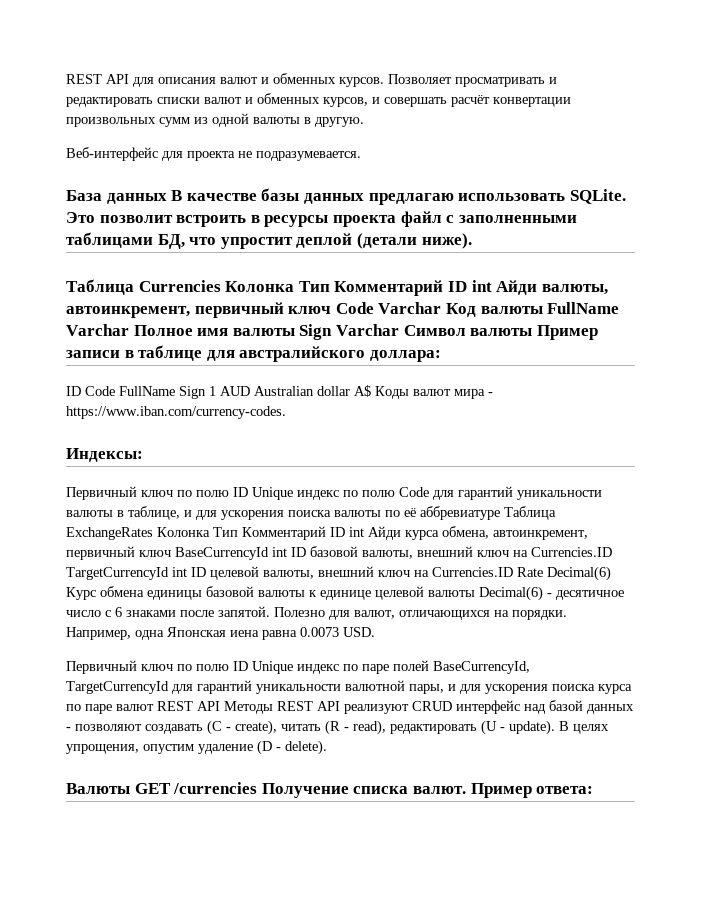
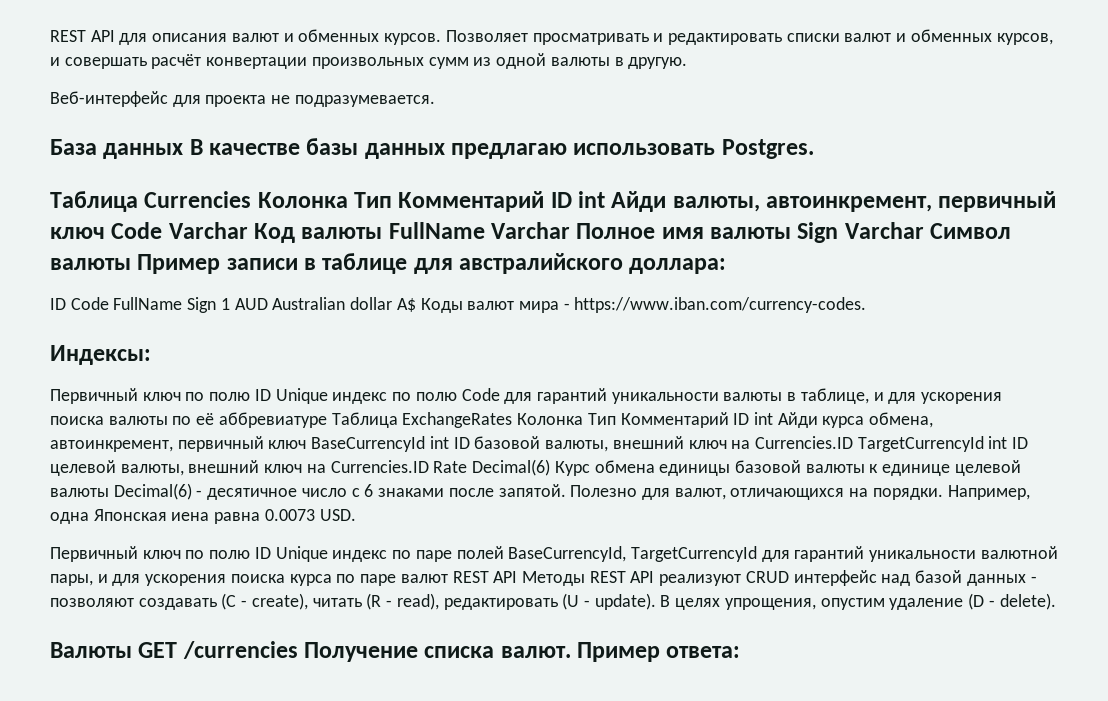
[569,189,626,204] [66,211,577,227] [66,232,472,249] SQLite. Это позволит встроить в ресурсы проекта файл с заполненными таблицами БД, что упростит деплой (детали ниже). -> [721,139,814,159] Postgres.

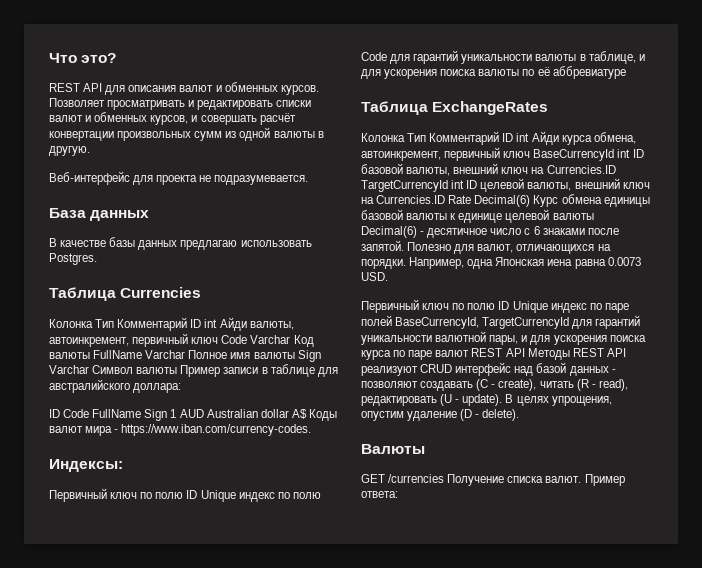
(50, 36) none -> [49,53,117,63] Что это? //
(184, 151) none -> (150, 215) //
(252, 199) none -> (202, 292) //
(327, 420) none -> (626, 72) //
(513, 420) none -> (549, 108) //
(132, 650) none -> (425, 449) //

